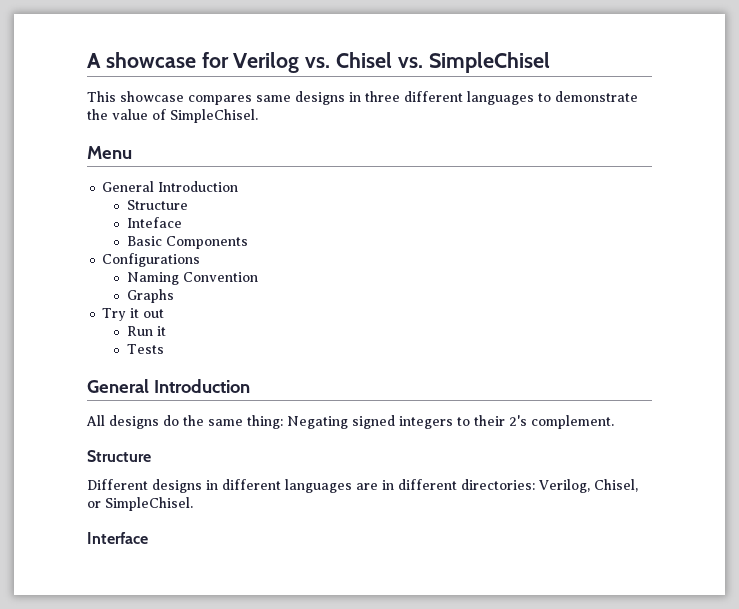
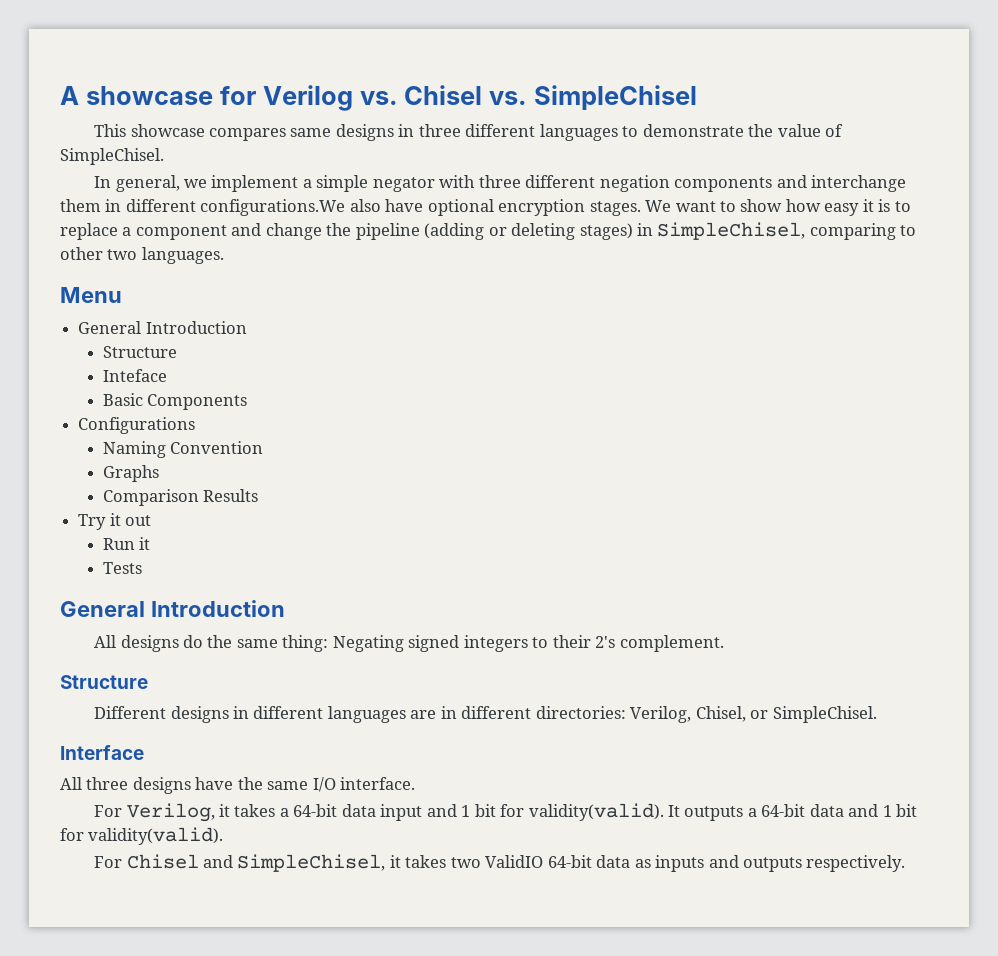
(258, 116) none -> [94,175,907,192] [60,199,911,216] [60,222,917,240] [60,247,224,264] // In general, we implement a simple negator with three different negation components and interchange them in different configurations.We also have optional encryption stages. We want to show how easy it is to replace a component and change the pipeline (adding or deleting stages) in SimpleChisel, comparing to other two languages.
(174, 296) none -> [102,489,259,506] // Comparison Results
(148, 538) none -> [60,777,416,794] [94,803,918,822] [60,827,224,845] [94,854,906,872] // All three designs have the same I/O interface. // For Verilog, it takes a 64-bit data input and 1 bit for validity(valid). It outputs a 64-bit data and 1 bit for validity(valid). // For Chisel and SimpleChisel, it takes two ValidIO 64-bit data as inputs and outputs respectively.

